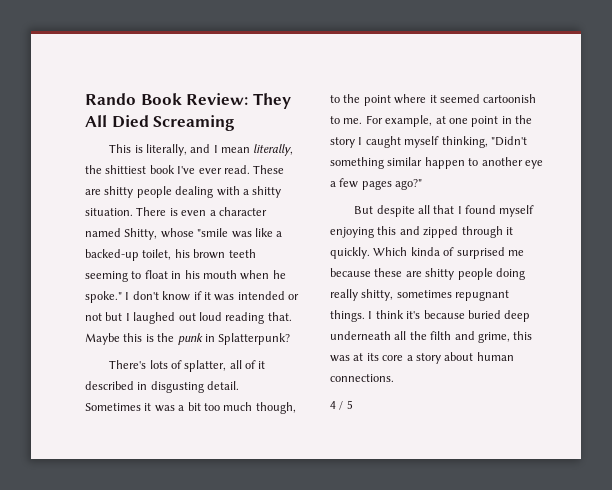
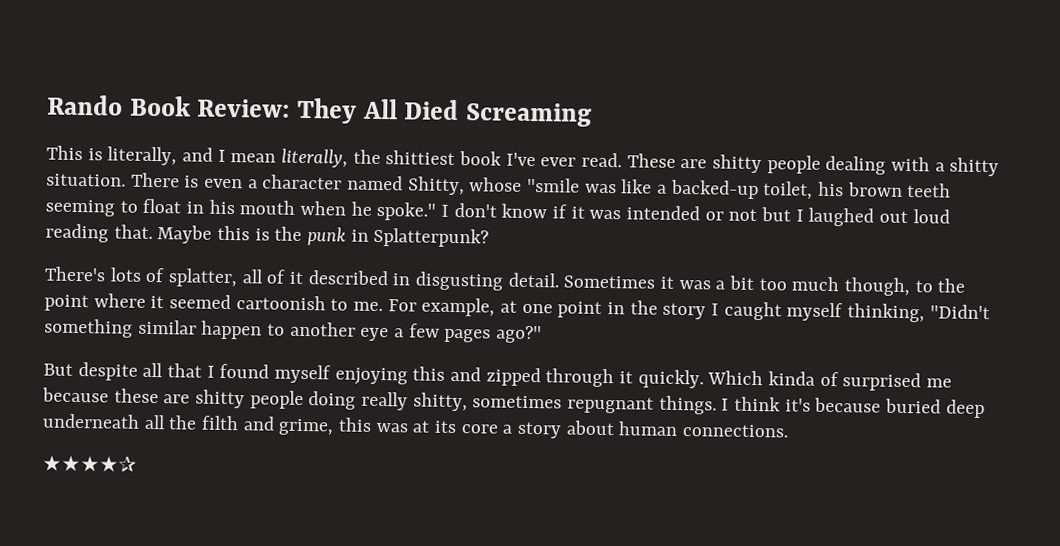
[330,400,353,410] 4 / 5 -> [42,454,137,473] ★★★★✰

